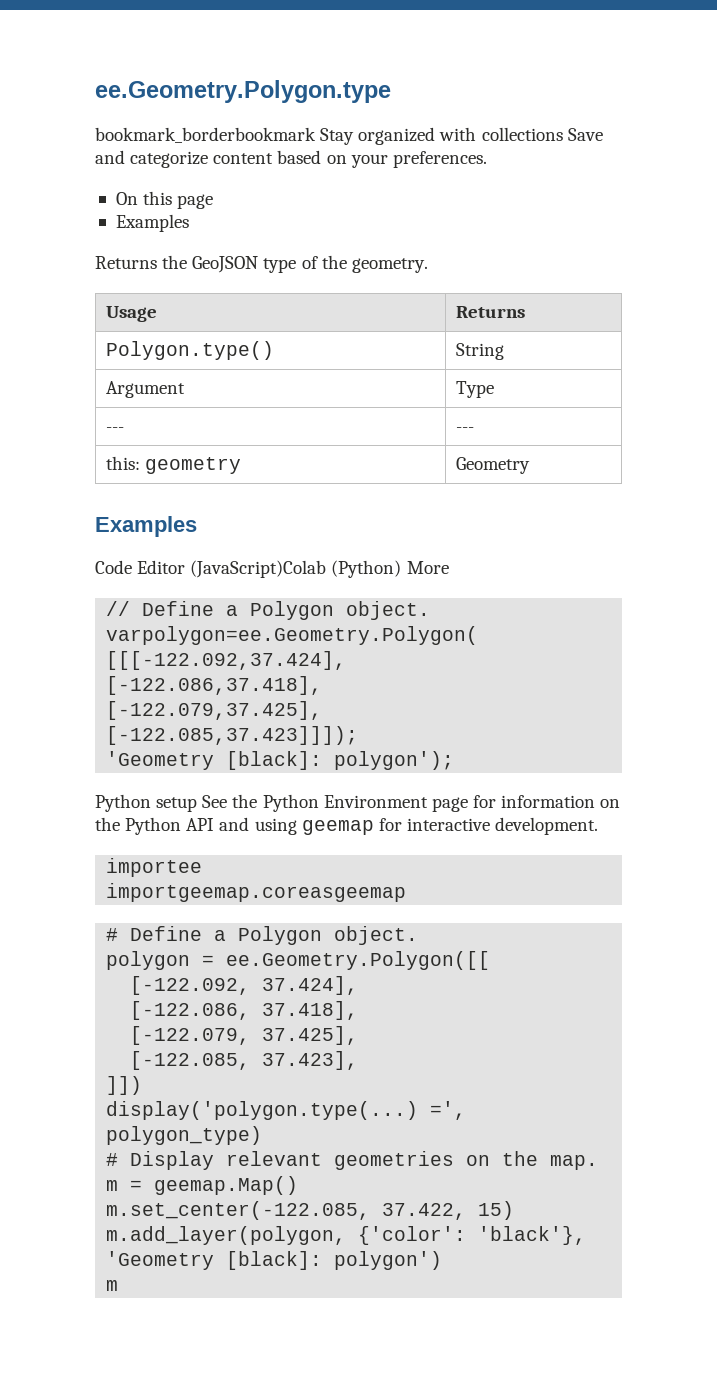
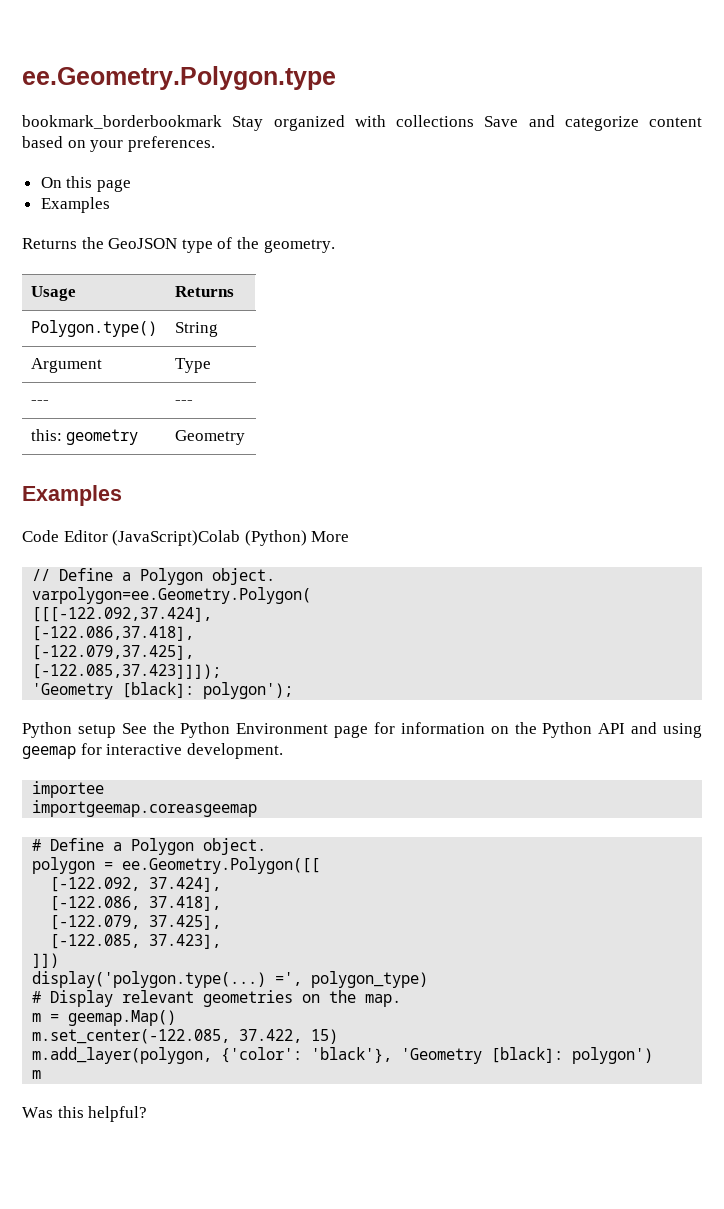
(119, 1285) none -> [22,1106,148,1122] // Was this helpful?

